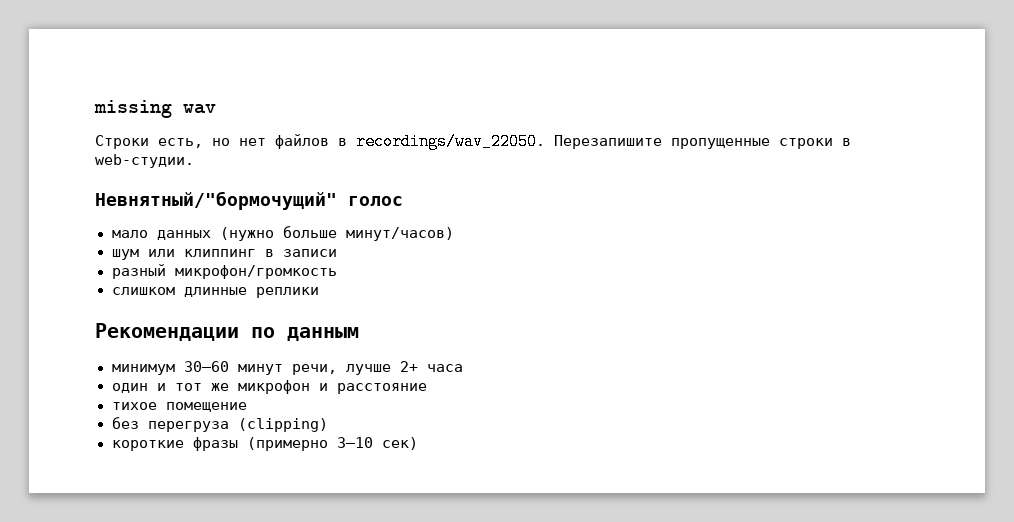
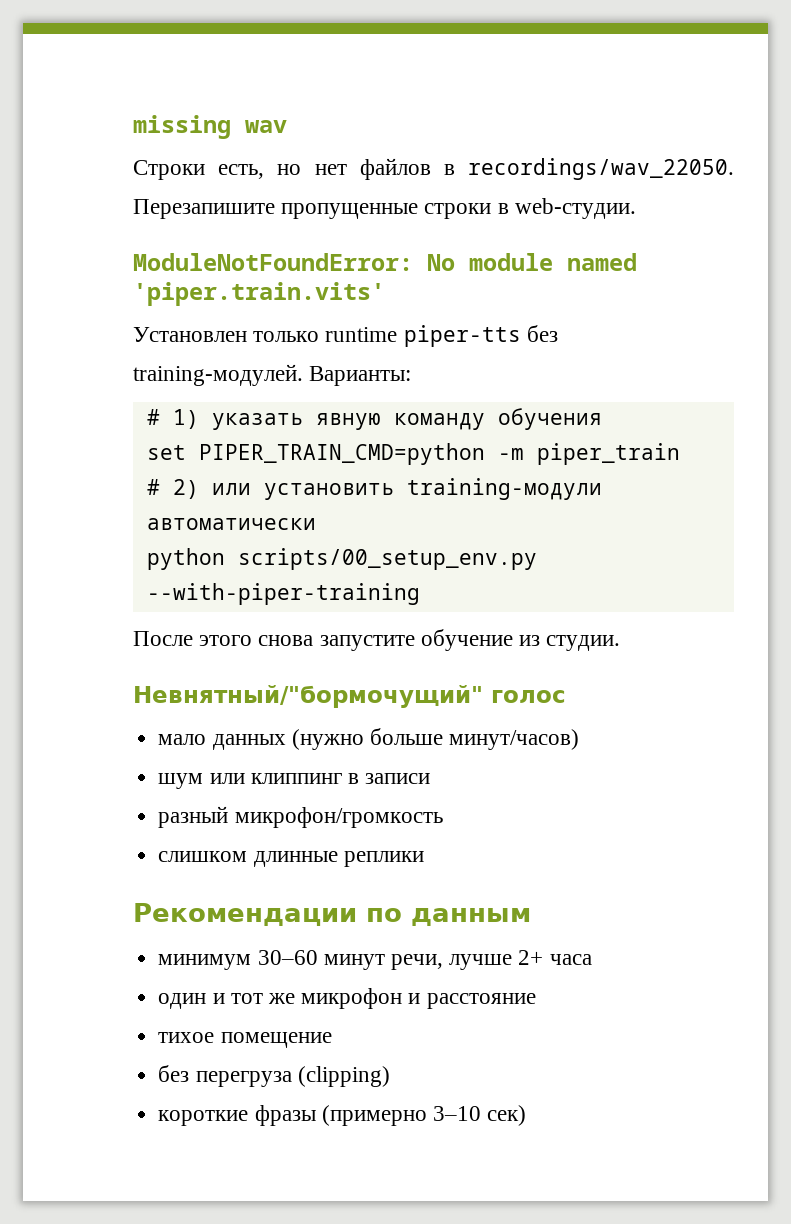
(194, 161) none -> [133,253,637,271] [133,282,385,306] [133,325,558,347] [133,364,412,386] [146,408,602,430] [146,443,680,465] [146,478,602,500] [146,518,316,530] [146,548,537,570] [146,583,420,605] [133,629,621,651] // ModuleNotFoundError: No module named 'piper.train.vits' // Установлен только runtime piper-tts без training-модулей. Варианты: // # 1) указать явную команду обучения // set PIPER_TRAIN_CMD=python -m piper_train // # 2) или установить training-модули автоматически // python scripts/00_setup_env.py --with-piper-training // После этого снова запустите обучение из студии.

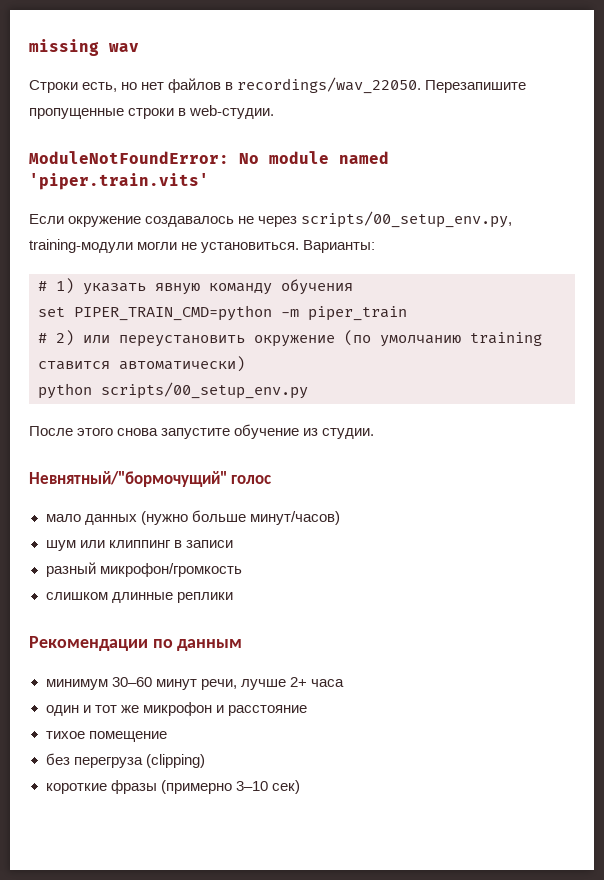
[133,325,558,347] [133,364,303,386] Установлен только runtime piper-tts без training-модулей. -> [29,211,513,228] [29,239,300,253] Если окружение создавалось не через scripts/00_setup_env.py, training-модули могли не установиться.
[263,478,602,500] [146,518,316,530] установить training-модули автоматически -> [119,330,542,347] [38,356,245,372] переустановить окружение (по умолчанию training ставится автоматически)
[146,583,420,605] --with-piper-training -> (308, 390) none

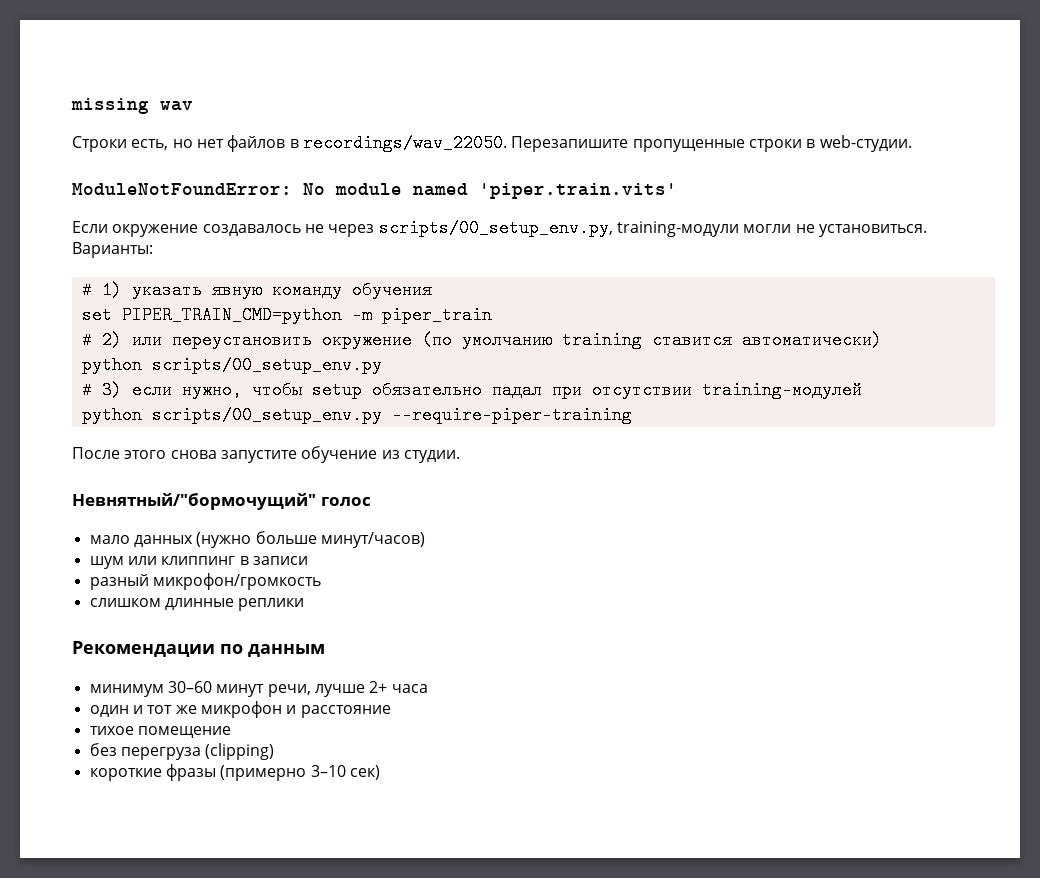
(308, 390) none -> [81,381,862,399] [81,406,632,424] // # 3) если нужно, чтобы setup обязательно падал при отсутствии training-модулей // python scripts/00_setup_env.py --require-piper-training

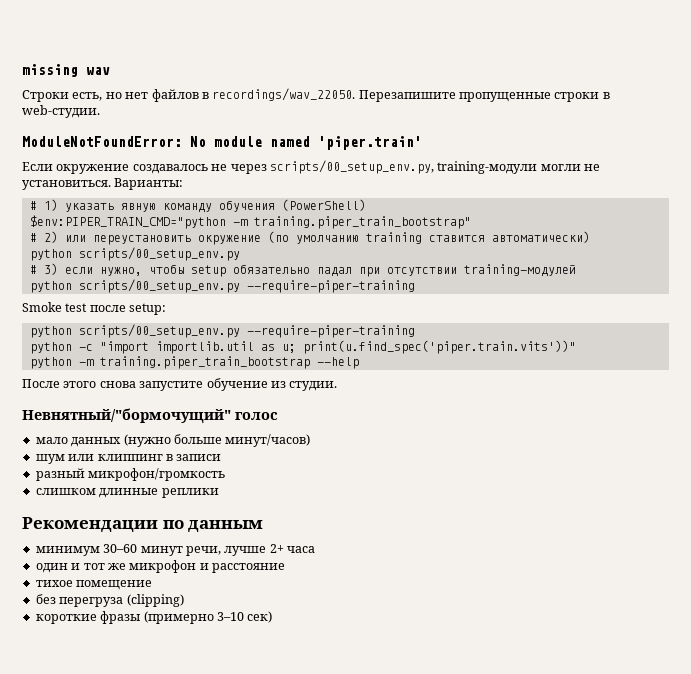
[479,183,677,199] 'piper.train.vits' -> [318,136,422,150] 'piper.train'
[81,306,492,324] // set PIPER_TRAIN_CMD=python -m piper_train -> [281,199,366,211] [29,215,471,229] (PowerShell) // $env:PIPER_TRAIN_CMD="python -m training.piper_train_bootstrap"
(632, 415) none -> [22,302,167,315] [29,324,415,338] [29,340,576,354] [29,356,359,369] // Smoke test после setup: // python scripts/00_setup_env.py --require-piper-training // python -c "import importlib.util as u; print(u.find_spec('piper.train.vits'))" // python -m training.piper_train_bootstrap --help

